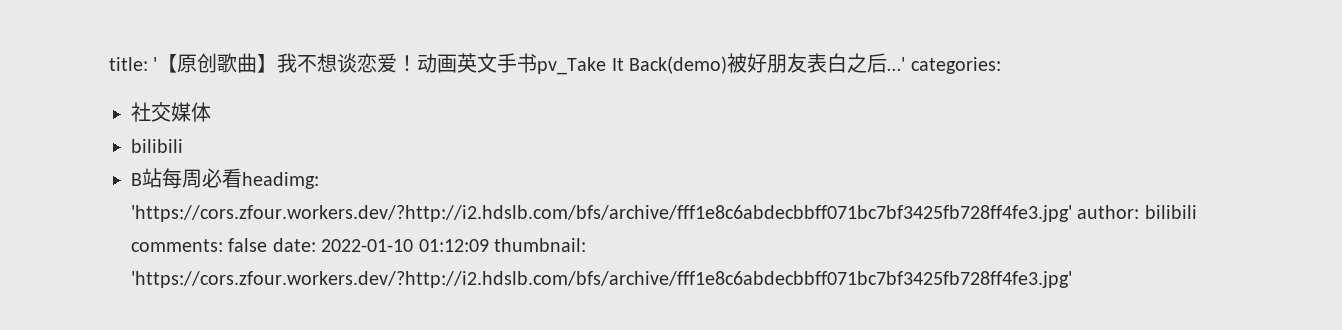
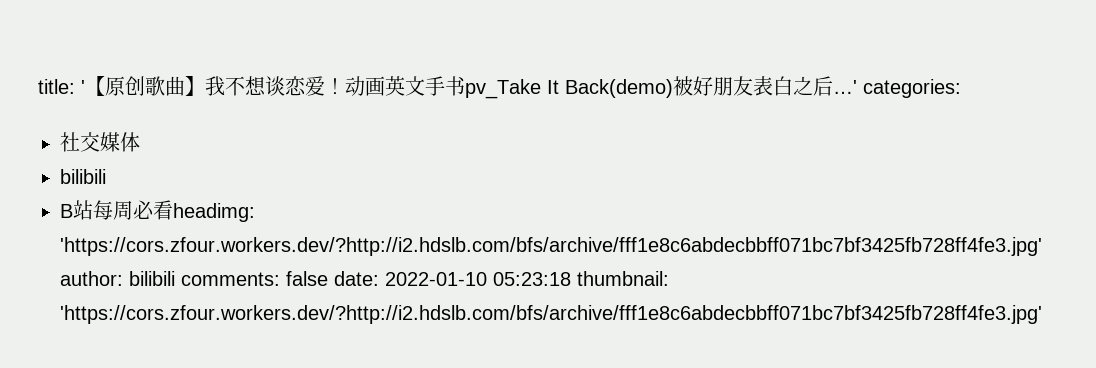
[418,239,489,252] 01:12:09 -> [493,272,571,286] 05:23:18

